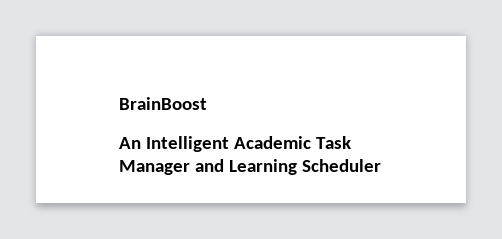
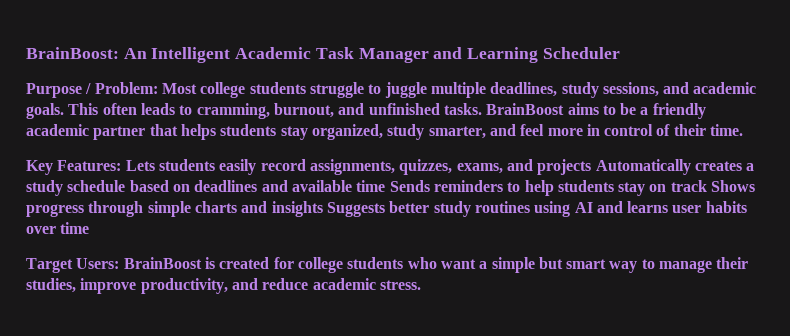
[119,97,207,110] BrainBoost // -> [26,47,119,59] BrainBoost:
(381, 165) none -> [26,82,757,98] [26,103,706,119] [26,124,744,140] [26,159,755,175] [26,180,756,196] [26,201,747,217] [26,222,90,234] [26,257,749,273] [26,278,421,294] // Purpose / Problem: Most college students struggle to juggle multiple deadlines, study sessions, and academic goals. This often leads to cramming, burnout, and unfinished tasks. BrainBoost aims to be a friendly academic partner that helps students stay organized, study smarter, and feel more in control of their time. // Key Features: Lets students easily record assignments, quizzes, exams, and projects Automatically creates a study schedule based on deadlines and available time Sends reminders to help students stay on track Shows progress through simple charts and insights Suggests better study routines using AI and learns user habits over time // Target Users: BrainBoost is created for college students who want a simple but smart way to manage their studies, improve productivity, and reduce academic stress.

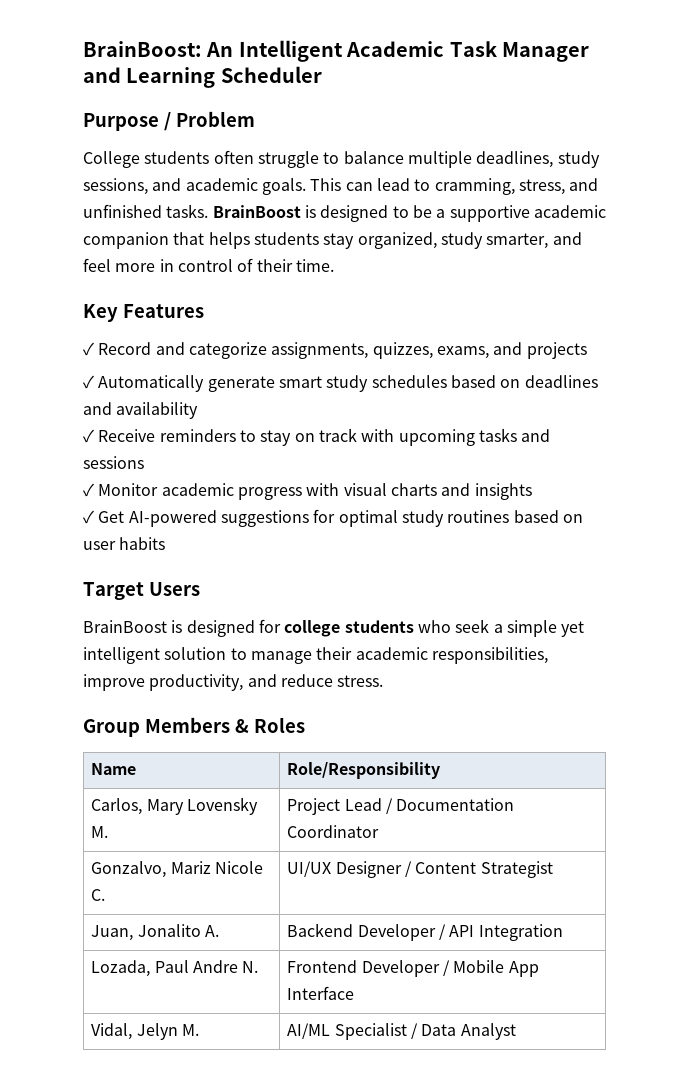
[94,82,306,98] Problem: Most college students -> [175,111,255,127] [83,150,254,168] Problem // College students often
[384,82,427,98] juggle -> [343,151,404,164] balance
[102,103,175,115] often leads -> [345,178,410,191] can lead
[273,103,334,118] burnout, -> [518,179,565,195] stress,
[567,103,599,115] aims -> [304,205,389,222] is designed
[652,103,706,119] [26,124,146,140] friendly academic partner -> [449,205,606,222] [83,232,169,249] supportive academic companion
[57,159,306,175] Features: Lets students easily record -> [122,304,204,318] [83,342,267,359] Features // ✓ Record and categorize
[595,159,755,175] [26,180,756,196] [26,201,669,217] Automatically creates a study schedule based on deadlines and available time Sends reminders to help students stay on track Shows progress through simple charts and insights Suggests better study routines using AI and learns -> [83,375,598,392] [83,402,199,419] [83,428,551,446] [83,456,144,469] [83,483,532,500] [83,509,583,527] // ✓ Automatically generate smart study schedules based on deadlines and availability // ✓ Receive reminders to stay on track with upcoming tasks and sessions // ✓ Monitor academic progress with visual charts and insights // ✓ Get AI-powered suggestions for optimal study routines based on
[26,222,90,234] over time -> (166, 543) none
[76,257,270,269] Users: BrainBoost is created -> [148,582,200,596] [83,620,255,637] Users // BrainBoost is designed
[440,259,476,269] want -> [455,619,490,633] seek
[538,257,638,273] but smart way -> [561,621,585,637] [83,647,227,664] yet intelligent solution
[26,278,76,293] studies, -> [355,647,548,664] academic responsibilities,
[312,278,376,290] academic -> (333, 680) none
(421, 285) none -> [83,717,305,737] [91,763,137,775] [287,762,441,779] [91,797,259,815] [91,826,109,838] [287,798,515,815] [287,825,380,838] [91,861,264,878] [91,889,106,901] [287,861,553,878] [91,924,220,941] [287,923,563,941] [91,960,259,977] [287,960,539,977] [287,986,355,1000] [91,1023,200,1040] [287,1023,516,1040] // Group Members & Roles // Name | Role/Responsibility // Carlos, Mary Lovensky M. | Project Lead / Documentation Coordinator // Gonzalvo, Mariz Nicole C. | UI/UX Designer / Content Strategist // Juan, Jonalito A. | Backend Developer / API Integration // Lozada, Paul Andre N. | Frontend Developer / Mobile App Interface // Vidal, Jelyn M. | AI/ML Specialist / Data Analyst

